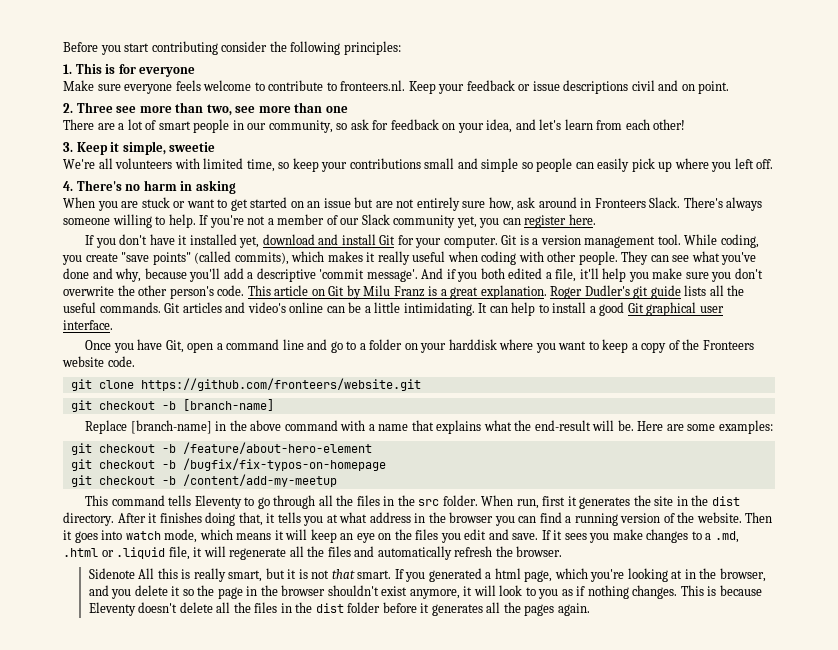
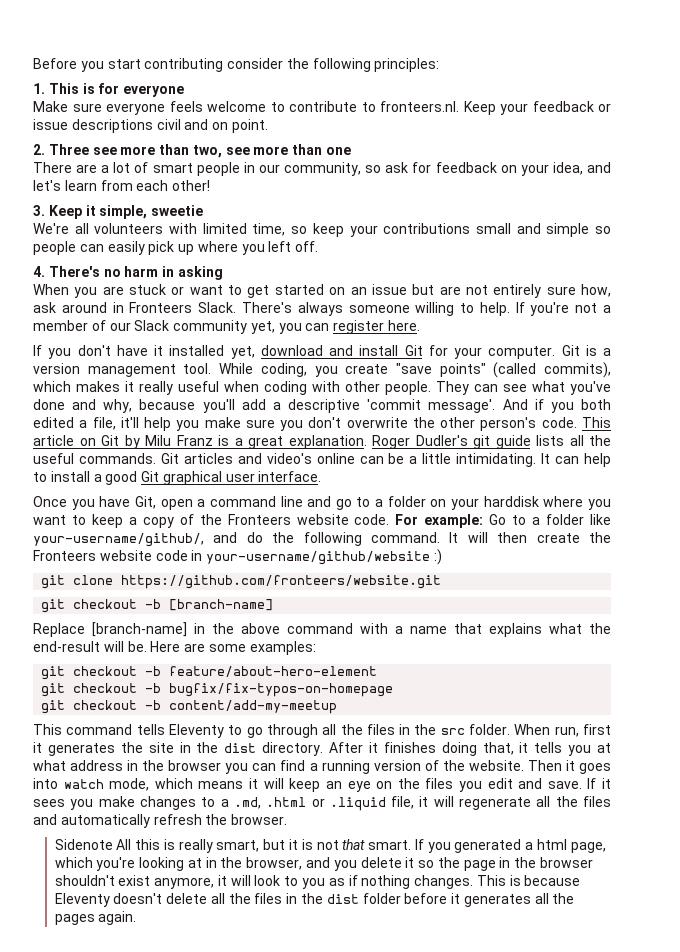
(135, 361) none -> [395,514,611,528] [33,532,611,547] [33,549,442,565] For example: Go to a folder like your-username/github/, and do the following command. It will then create the Fronteers website code in your-username/github/website :)
[182,442,372,454] [70,458,386,471] [70,474,337,487] /feature/about-hero-element // git checkout -b /bugfix/fix-typos-on-homepage // git checkout -b /content/add-my-meetup -> [169,666,378,677] [41,683,394,697] [41,700,338,714] feature/about-hero-element // git checkout -b bugfix/fix-typos-on-homepage // git checkout -b content/add-my-meetup

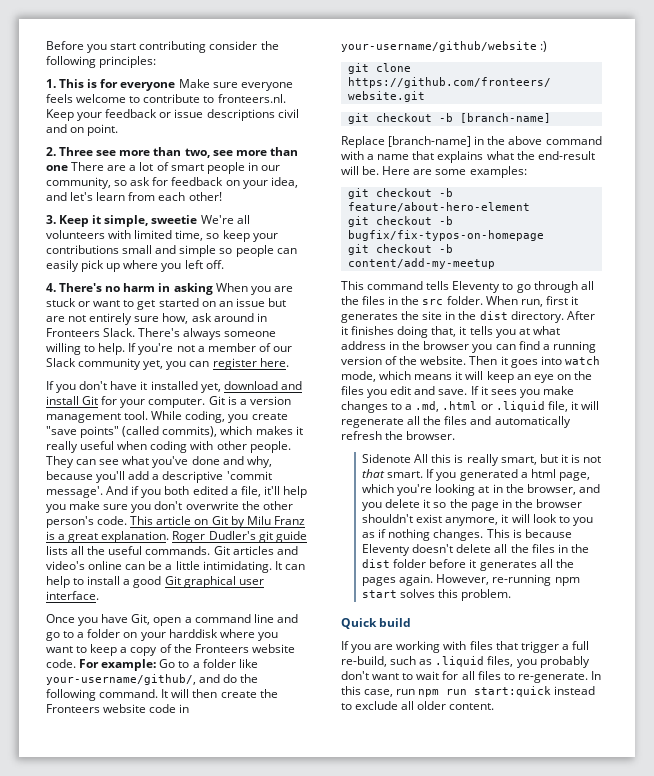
(185, 91) // -> (176, 86) none
(352, 151) // -> (68, 168) none
(204, 210) // -> (198, 219) none
(223, 273) // -> (213, 289) none
(137, 918) none -> [436,574,580,586] [362,589,512,601] [341,618,412,629] [341,641,589,653] [341,656,590,668] [341,671,601,683] [341,686,596,697] [341,701,495,710] However, re-running npm start solves this problem. // Quick build // If you are working with files that trigger a full re-build, such as .liquid files, you probably don't want to wait for all files to re-generate. In this case, run npm run start:quick instead to exclude all older content.

